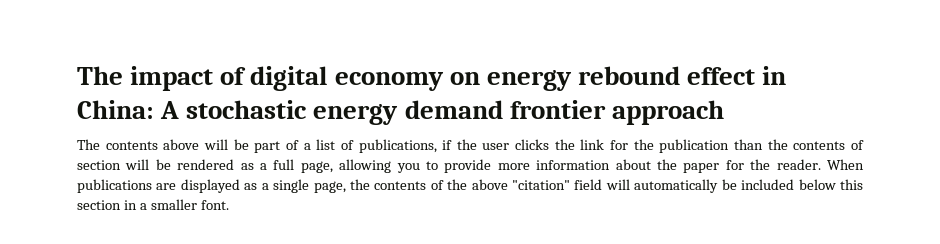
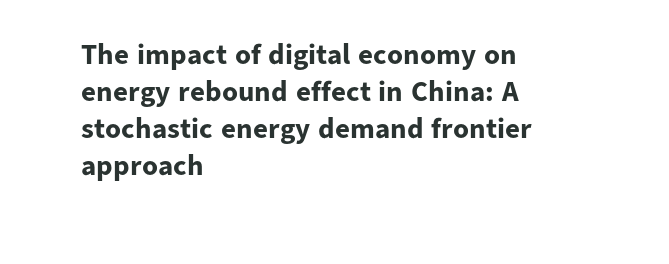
[77,139,865,153] [77,159,864,173] [77,179,864,193] [77,199,229,210] // The contents above will be part of a list of publications, if the user clicks the link for the publication than the contents of section will be rendered as a full page, allowing you to provide more information about the paper for the reader. When publications are displayed as a single page, the contents of the above "citation" field will automatically be included below this section in a smaller font. -> (204, 167) none

